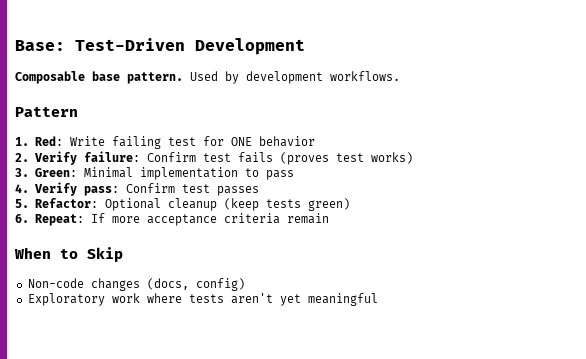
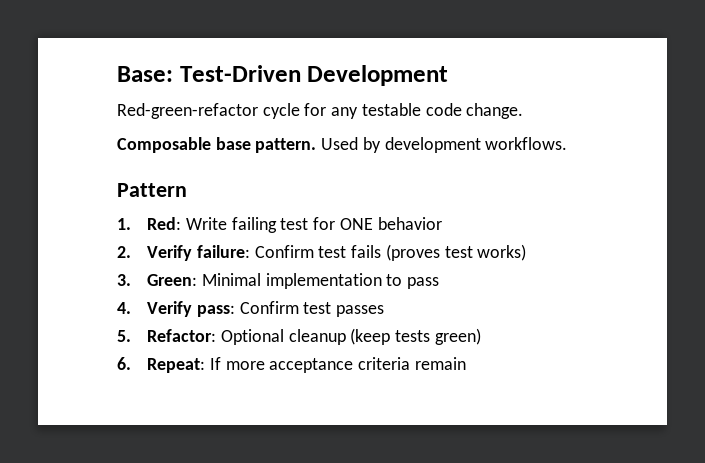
(305, 46) none -> [117,103,524,119] // Red-green-refactor cycle for any testable code change.
[14,247,123,262] [27,278,245,291] [27,293,378,306] // When to Skip // Non-code changes (docs, config) // Exploratory work where tests aren't yet meaningful -> (466, 363) none

